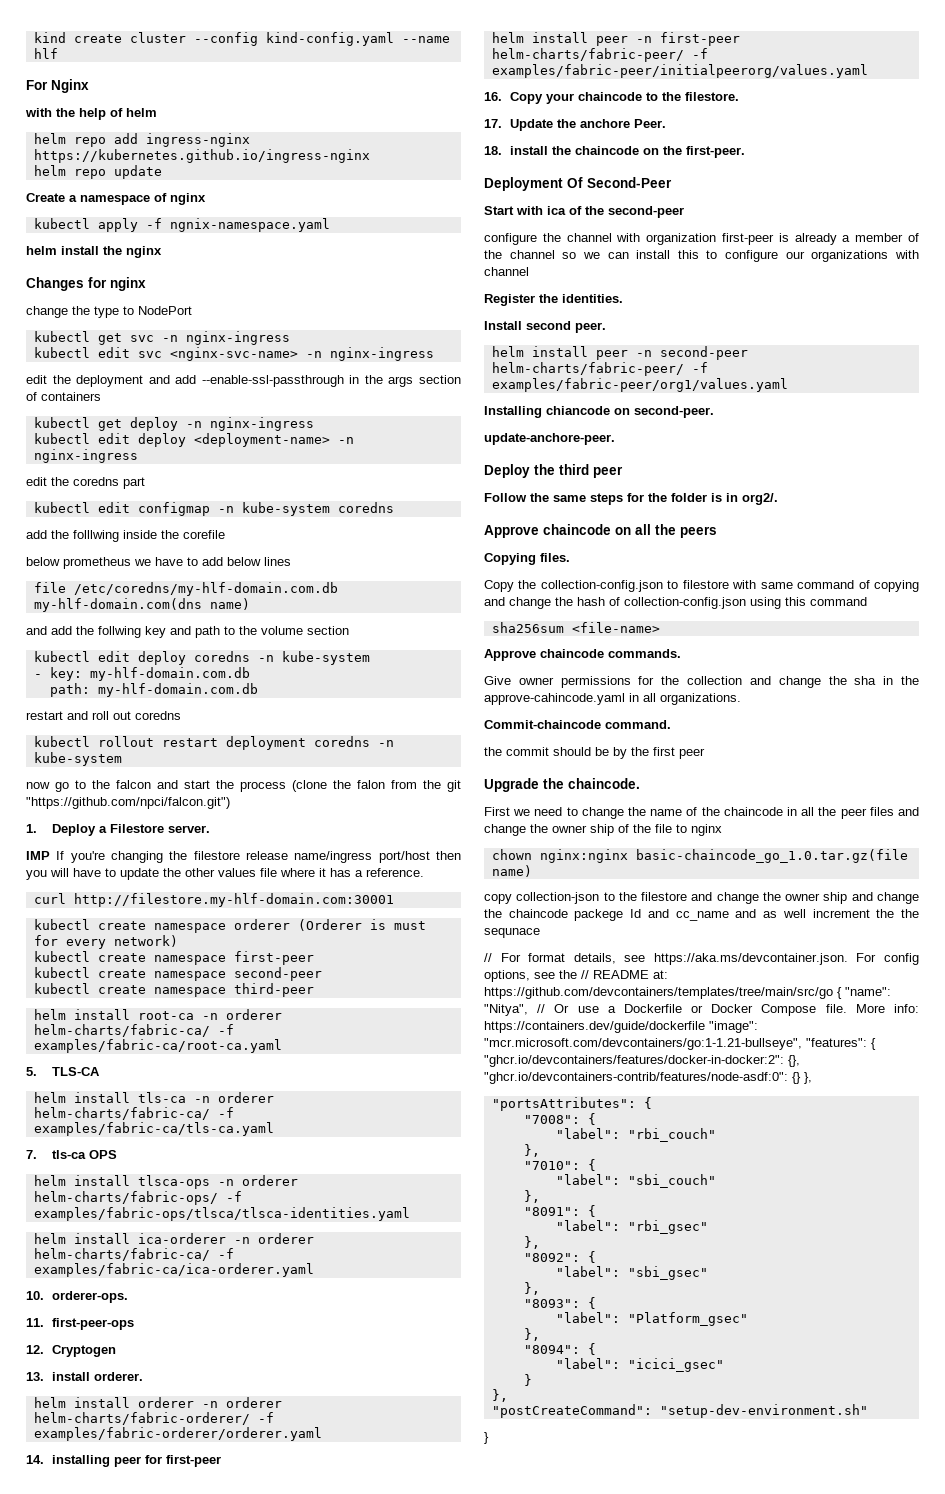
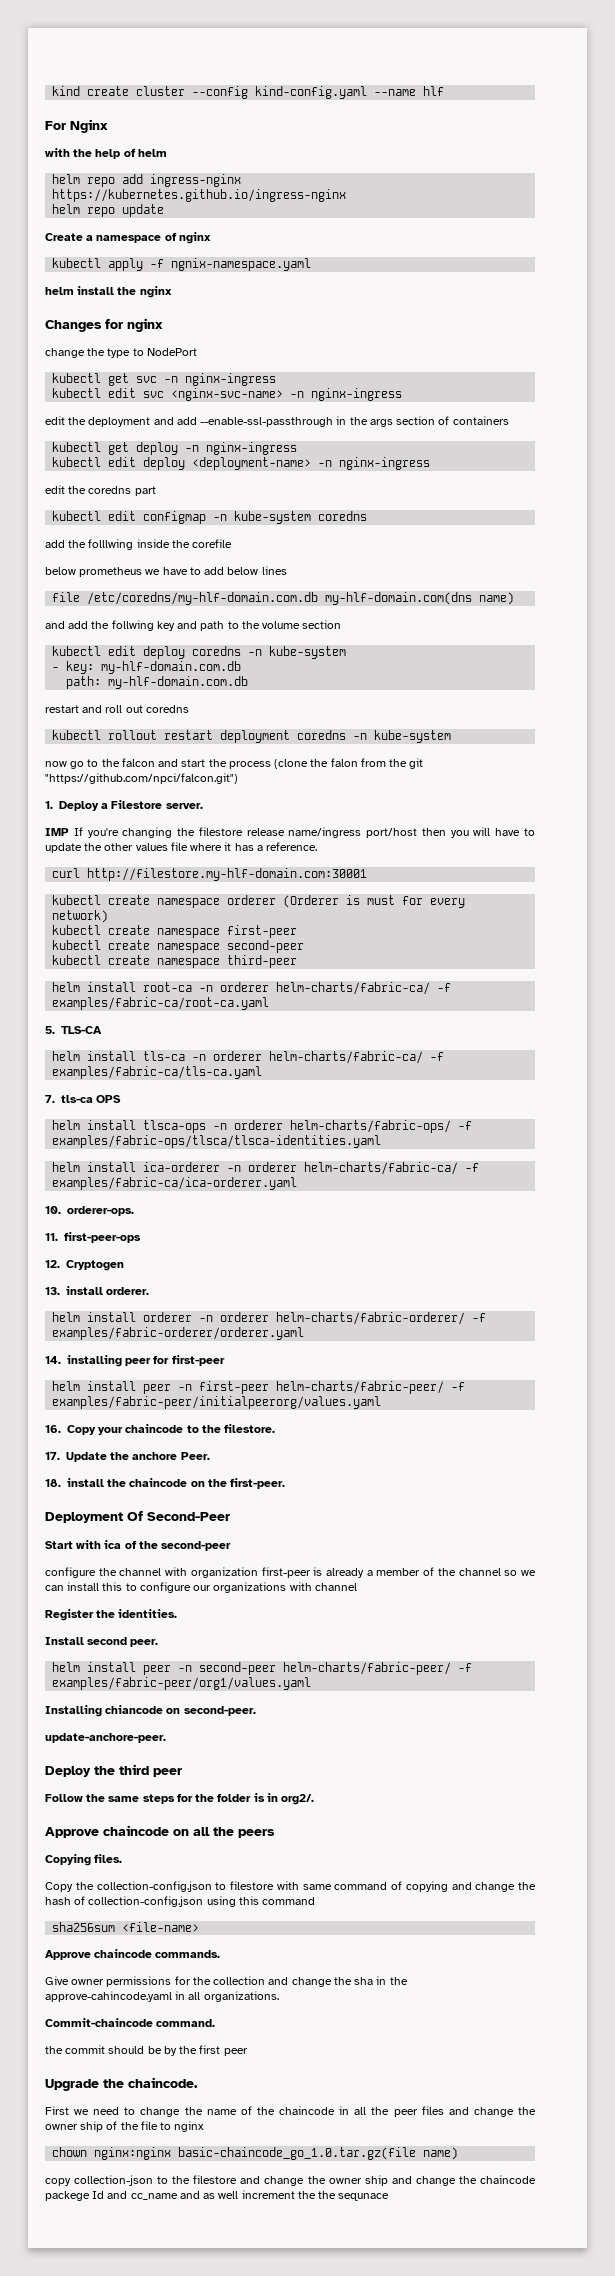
[484,953,919,965] [484,970,668,982] [484,987,891,999] [484,1004,919,1016] [484,1021,758,1033] [484,1038,876,1050] [484,1055,800,1067] [484,1072,812,1084] [491,1097,652,1111] [523,1113,596,1125] [555,1128,716,1142] [523,1144,540,1157] [523,1159,596,1171] [555,1174,716,1188] [523,1190,540,1203] [523,1205,596,1217] [555,1220,708,1234] [523,1236,540,1249] [523,1251,596,1263] [555,1266,708,1280] [523,1282,540,1295] [523,1297,596,1309] [555,1312,748,1326] [523,1328,540,1341] [523,1343,596,1355] [555,1358,724,1372] [523,1374,532,1386] [491,1389,508,1402] [491,1404,868,1418] [484,1432,489,1444] // // For format details, see https://aka.ms/devcontainer.json. For config options, see the // README at: https://github.com/devcontainers/templates/tree/main/src/go { "name": "Nitya", // Or use a Dockerfile or Docker Compose file. More info: https://containers.dev/guide/dockerfile "image": "mcr.microsoft.com/devcontainers/go:1-1.21-bullseye", "features": { "ghcr.io/devcontainers/features/docker-in-docker:2": {}, "ghcr.io/devcontainers-contrib/features/node-asdf:0": {} }, // "portsAttributes": { // "7008": { // "label": "rbi_couch" // }, // "7010": { // "label": "sbi_couch" // }, // "8091": { // "label": "rbi_gsec" // }, // "8092": { // "label": "sbi_gsec" // }, // "8093": { // "label": "Platform_gsec" // }, // "8094": { // "label": "icici_gsec" // } // }, // "postCreateCommand": "setup-dev-environment.sh" // } -> (390, 2197) none

